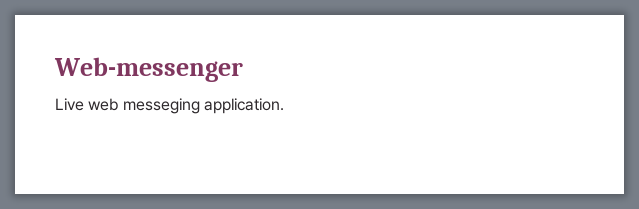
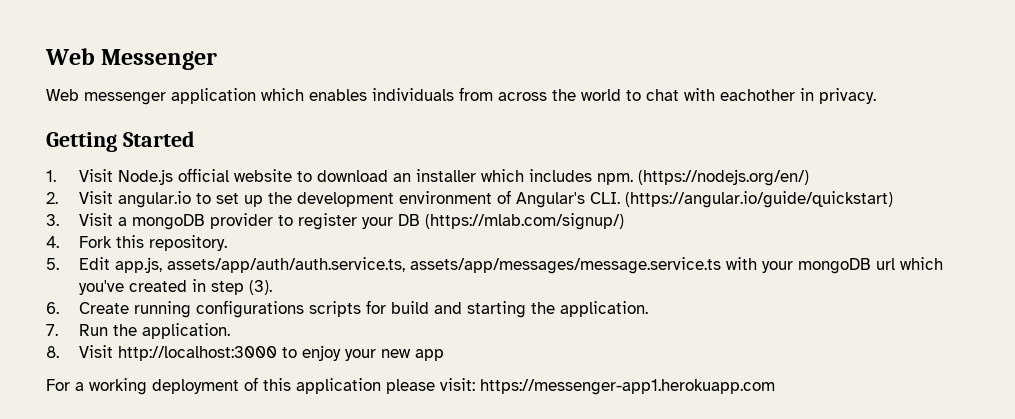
[54,57,243,82] [55,98,284,114] Web-messenger // Live web messeging application. -> [45,48,218,70] [46,87,876,105] [46,131,195,152] [46,168,810,186] [46,190,894,208] [46,213,625,230] [46,235,228,251] [46,257,944,274] [79,279,273,295] [46,300,649,318] [46,323,231,339] [46,345,445,361] [46,377,775,395] Web Messenger // Web messenger application which enables individuals from across the world to chat with eachother in privacy. // Getting Started // 1. Visit Node.js official website to download an installer which includes npm. (https://nodejs.org/en/) // 2. Visit angular.io to set up the development environment of Angular's CLI. (https://angular.io/guide/quickstart) // 3. Visit a mongoDB provider to register your DB (https://mlab.com/signup/) // 4. Fork this repository. // 5. Edit app.js, assets/app/auth/auth.service.ts, assets/app/messages/message.service.ts with your mongoDB url which you've created in step (3). // 6. Create running configurations scripts for build and starting the application. // 7. Run the application. // 8. Visit http://localhost:3000 to enjoy your new app // For a working deployment of this application please visit: https://messenger-app1.herokuapp.com

